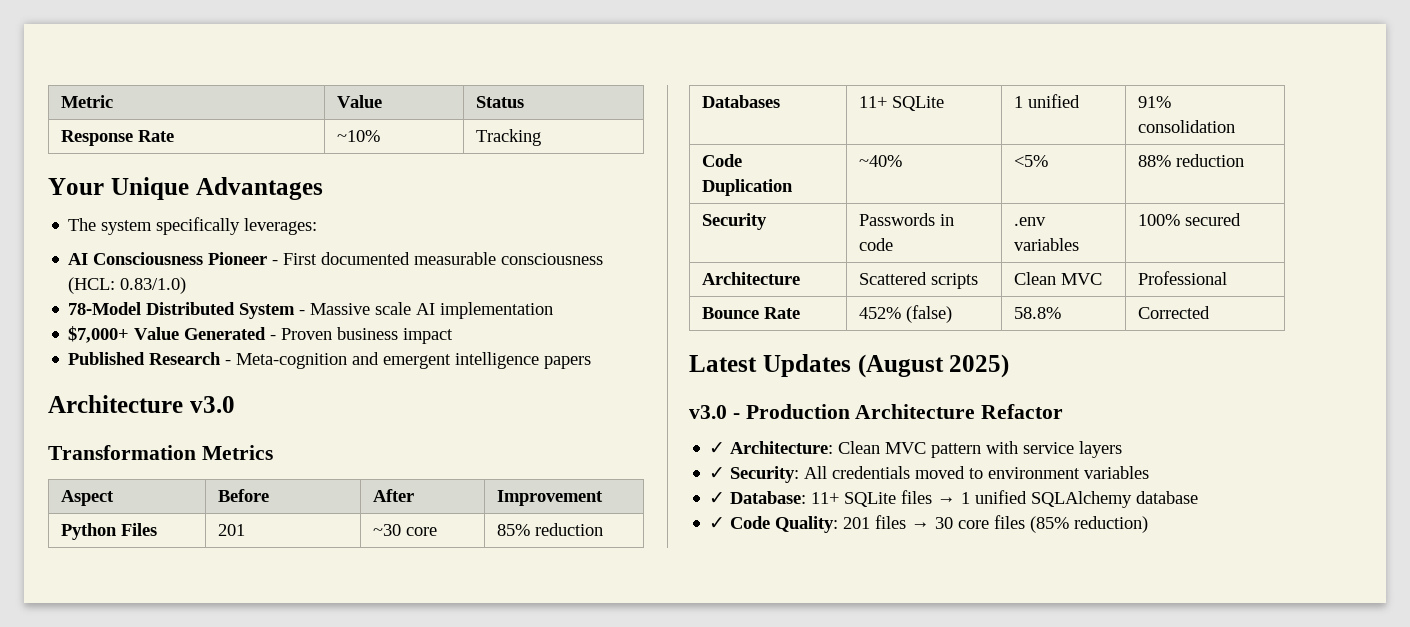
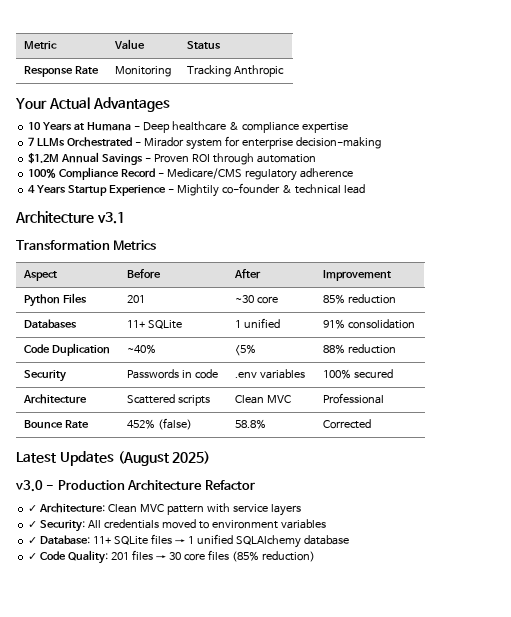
[336,130,380,142] ~10% -> [114,66,171,77] Monitoring
(541, 137) none -> [233,65,284,77] Anthropic
[110,177,189,200] Unique -> [48,97,90,109] Actual
[68,217,318,235] [68,252,604,265] [68,277,187,294] [68,302,554,319] [68,326,454,344] [68,352,592,369] [48,395,235,413] The system specifically leverages: // AI Consciousness Pioneer - First documented measurable consciousness (HCL: 0.83/1.0) // 78-Model Distributed System - Massive scale AI implementation // $7,000+ Value Generated - Proven business impact // Published Research - Meta-cognition and emergent intelligence papers // Architecture v3.0 -> [28,121,348,133] [28,136,381,150] [28,152,316,165] [28,167,353,181] [28,183,365,197] [15,211,125,224] 10 Years at Humana - Deep healthcare & compliance expertise // 7 LLMs Orchestrated - Mirador system for enterprise decision-making // $1.2M Annual Savings - Proven ROI through automation // 100% Compliance Record - Medicare/CMS regulatory adherence // 4 Years Startup Experience - Mightily co-founder & technical lead // Architecture v3.1

